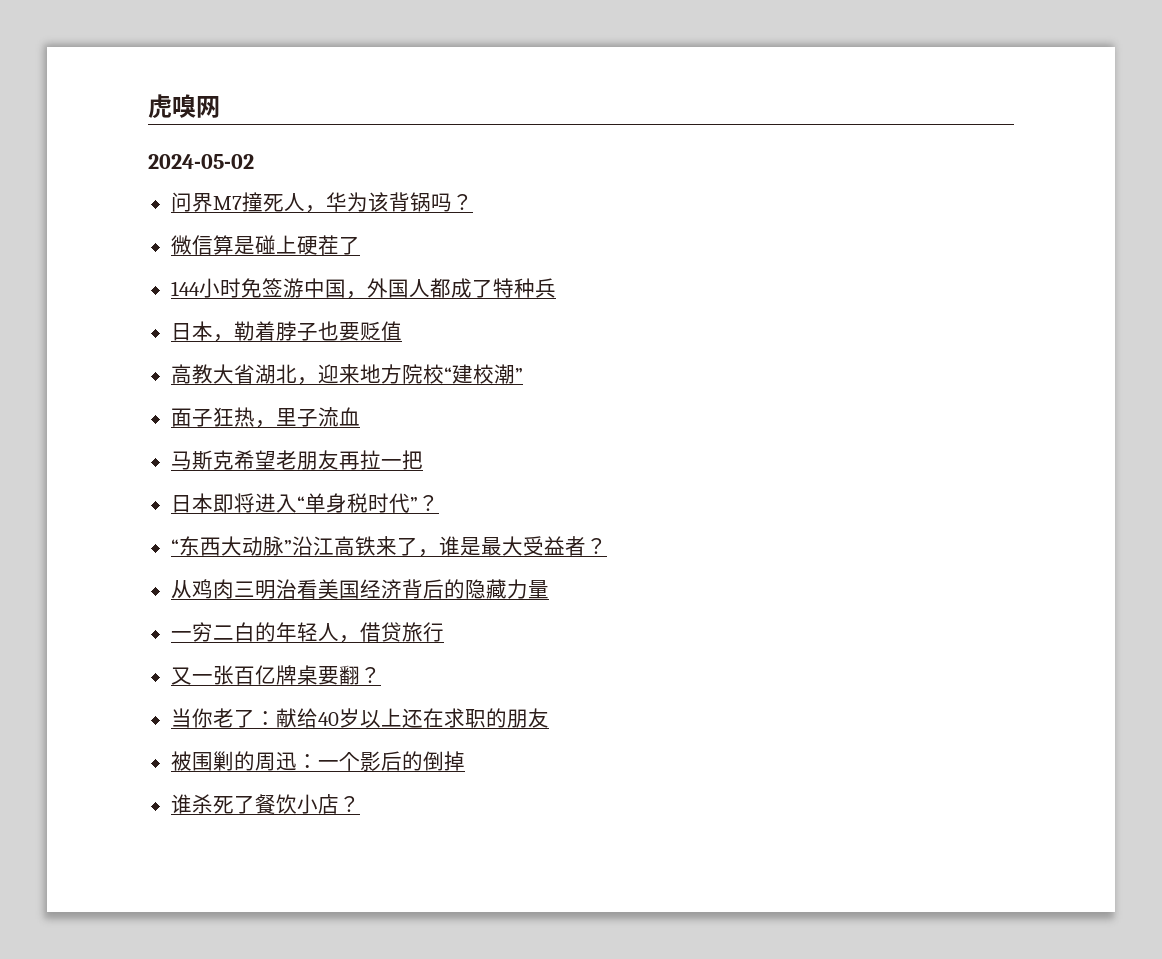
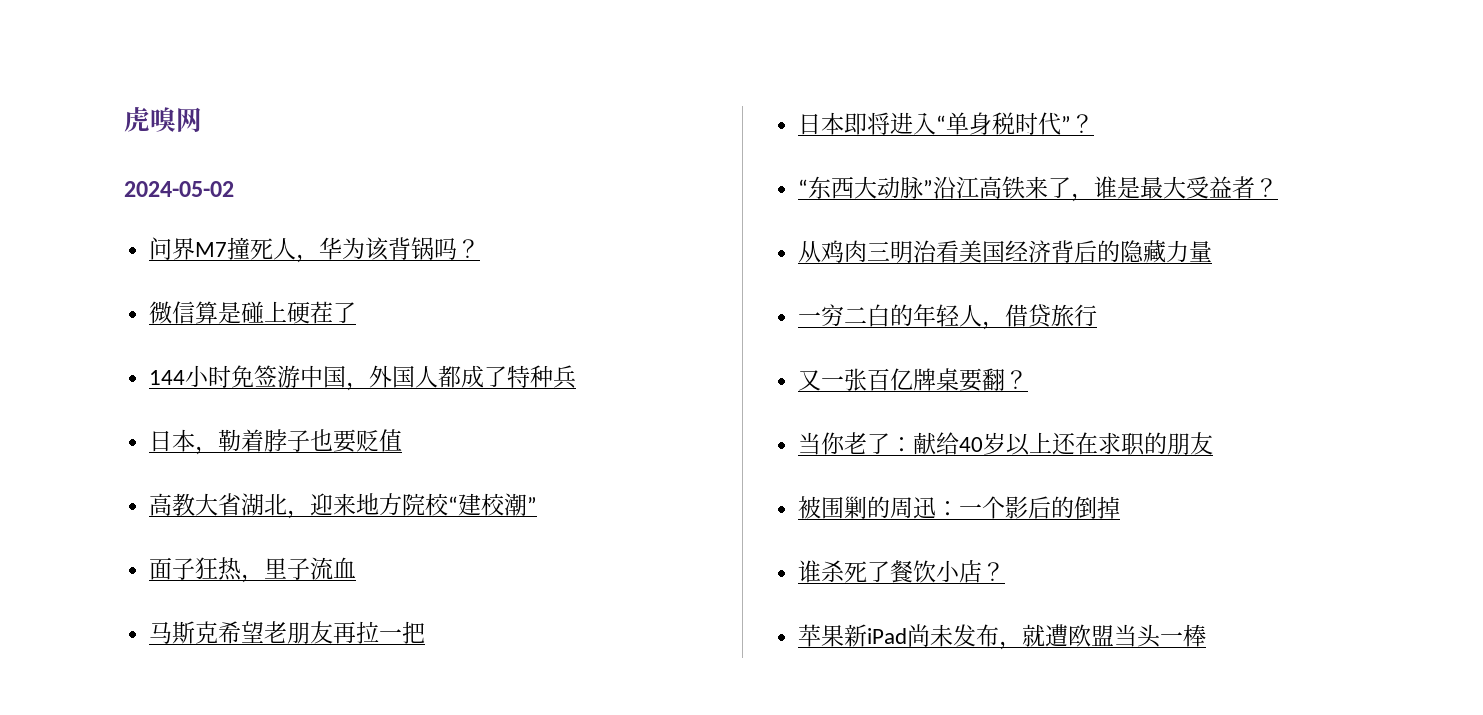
(360, 804) none -> [798,624,1207,650] // 苹果新iPad尚未发布，就遭欧盟当头一棒

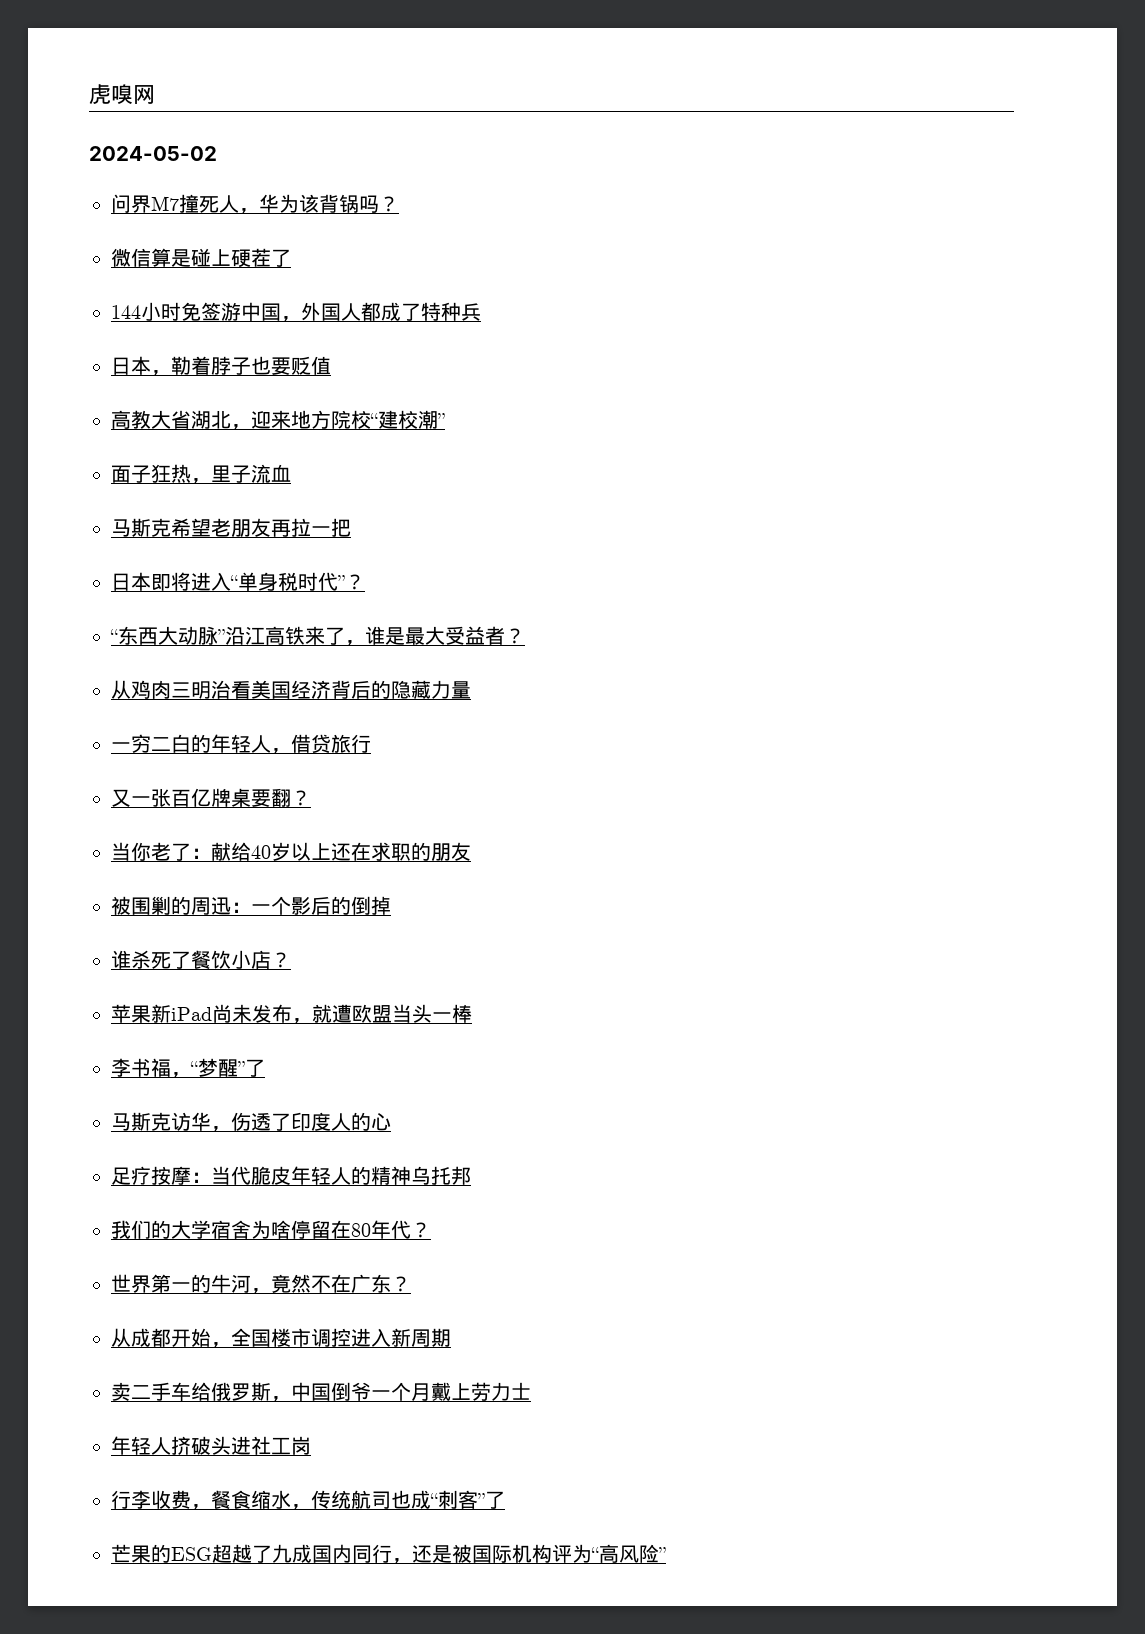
(1207, 635) none -> [111,1058,265,1078] [111,1112,391,1132] [111,1166,471,1185] [111,1220,431,1239] [111,1274,411,1294] [111,1328,451,1348] [111,1382,531,1402] [111,1436,311,1455] [111,1490,505,1510] [111,1544,666,1564] // 李书福，“梦醒”了 // 马斯克访华，伤透了印度人的心 // 足疗按摩：当代脆皮年轻人的精神乌托邦 // 我们的大学宿舍为啥停留在80年代？ // 世界第一的牛河，竟然不在广东？ // 从成都开始，全国楼市调控进入新周期 // 卖二手车给俄罗斯，中国倒爷一个月戴上劳力士 // 年轻人挤破头进社工岗 // 行李收费，餐食缩水，传统航司也成“刺客”了 // 芒果的ESG超越了九成国内同行，还是被国际机构评为“高风险”

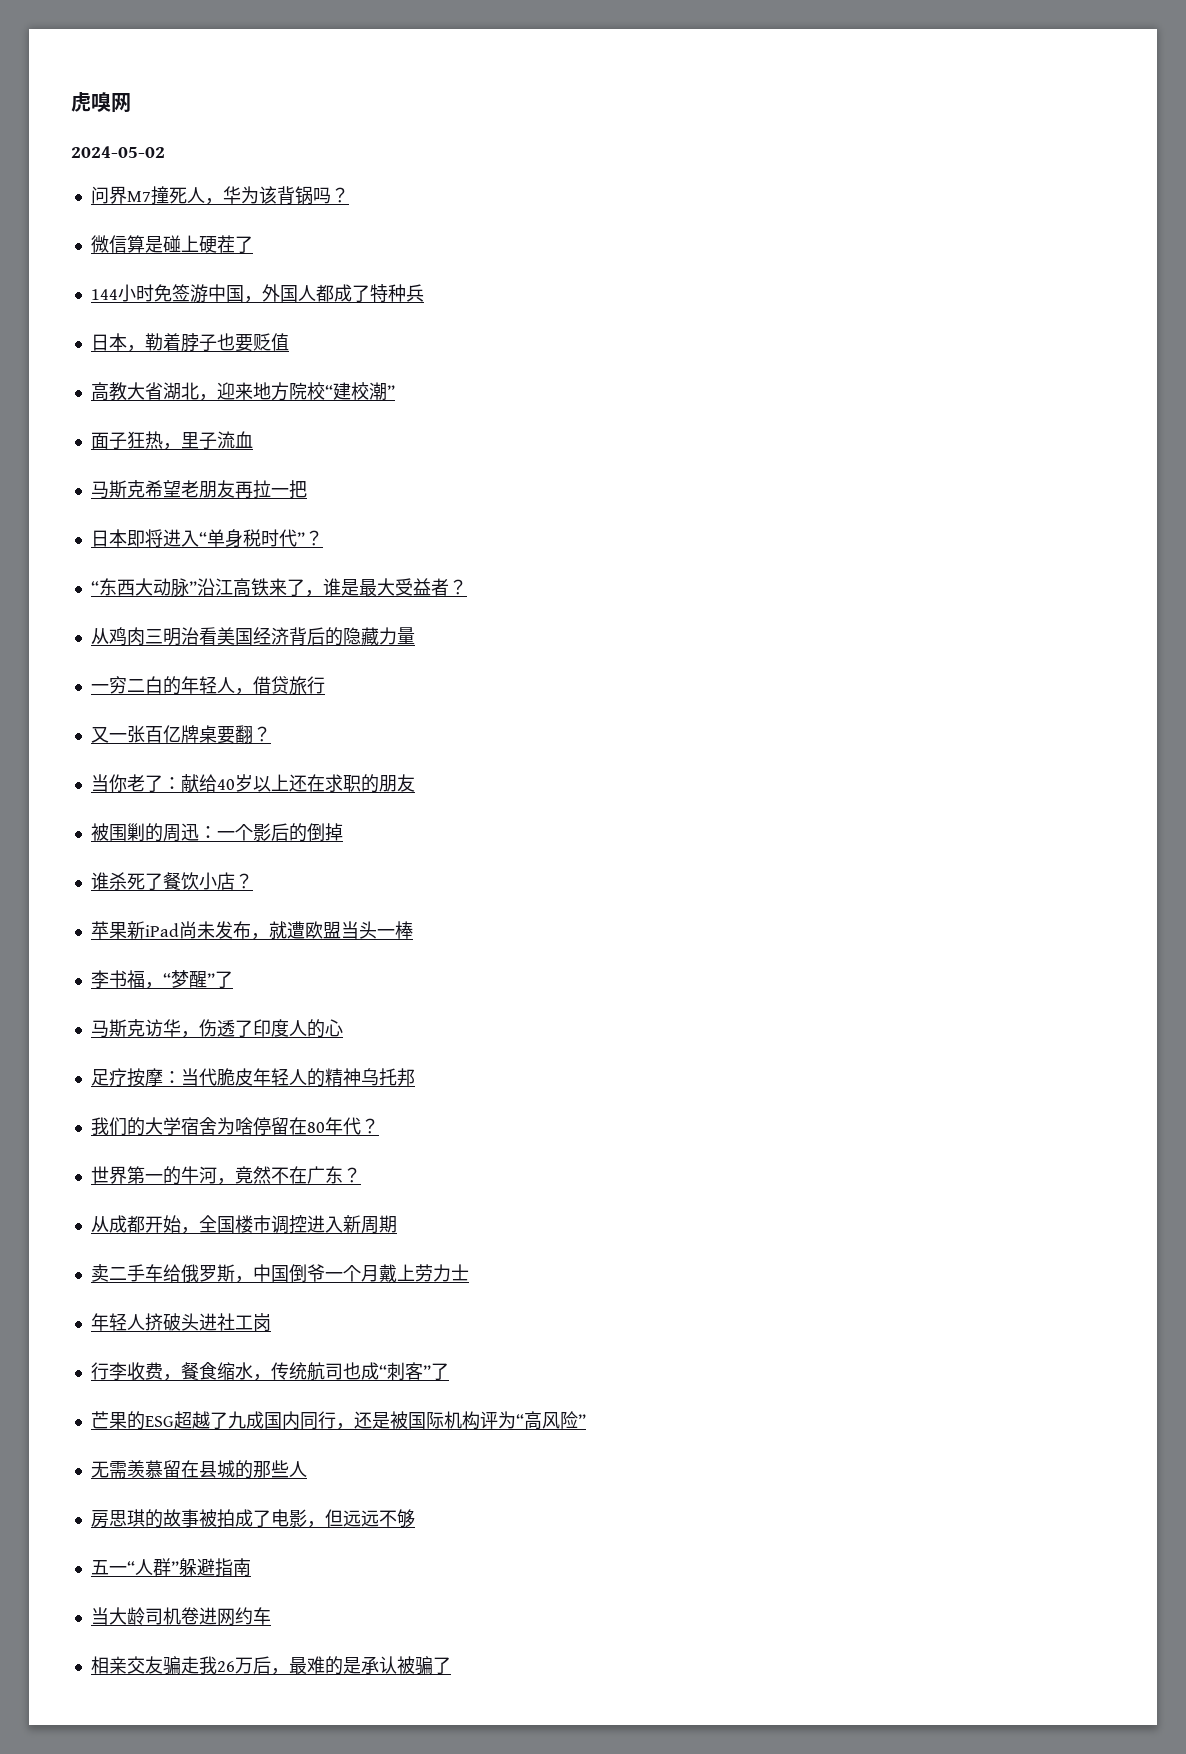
(666, 1554) none -> [90,1460,307,1479] [90,1509,415,1528] [90,1558,251,1577] [90,1607,271,1626] [90,1656,451,1675] // 无需羡慕留在县城的那些人 // 房思琪的故事被拍成了电影，但远远不够 // 五一“人群”躲避指南 // 当大龄司机卷进网约车 // 相亲交友骗走我26万后，最难的是承认被骗了

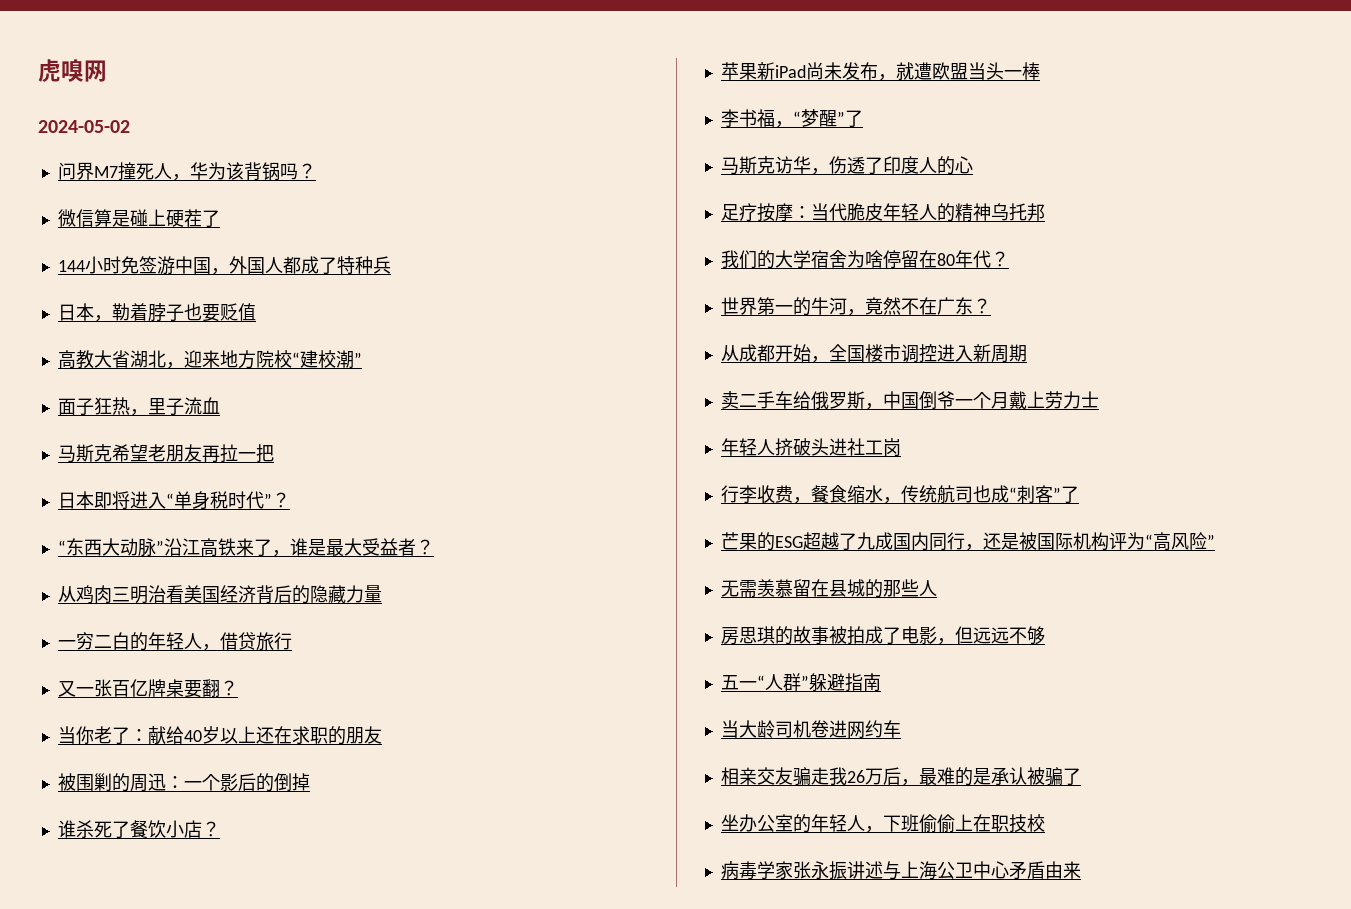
(451, 1665) none -> [720,814,1045,833] [720,861,1081,880] // 坐办公室的年轻人，下班偷偷上在职技校 // 病毒学家张永振讲述与上海公卫中心矛盾由来

